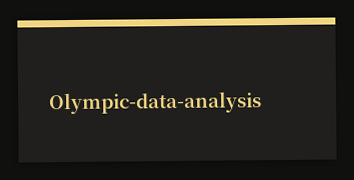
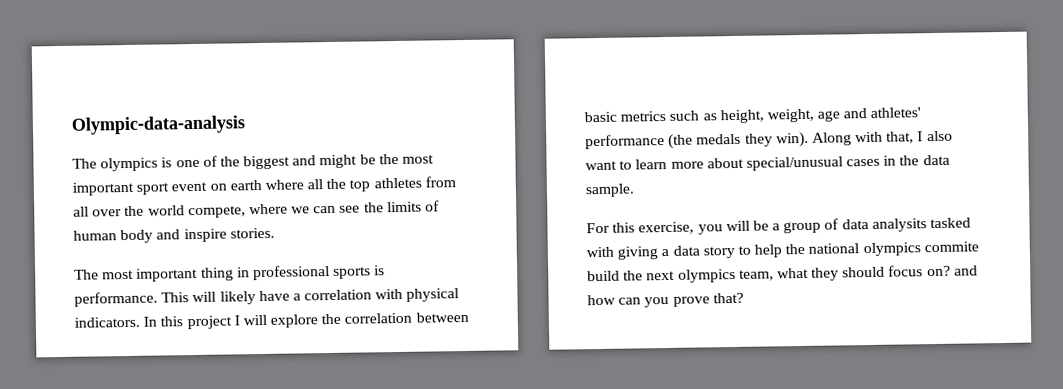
(262, 103) none -> [72,153,435,172] [72,176,456,196] [73,200,441,219] [73,227,275,244] [74,265,386,282] [74,288,460,307] [74,311,469,330] [584,107,922,124] [585,130,953,150] [585,154,950,171] [585,183,635,198] [586,217,972,235] [586,241,979,260] [587,265,978,283] [587,292,744,308] // The olympics is one of the biggest and might be the most important sport event on earth where all the top athletes from all over the world compete, where we can see the limits of human body and inspire stories. // The most important thing in professional sports is performance. This will likely have a correlation with physical indicators. In this project I will explore the correlation between basic metrics such as height, weight, age and athletes' performance (the medals they win). Along with that, I also want to learn more about special/unusual cases in the data sample. // For this exercise, you will be a group of data analysits tasked with giving a data story to help the national olympics commite build the next olympics team, what they should focus on? and how can you prove that?

